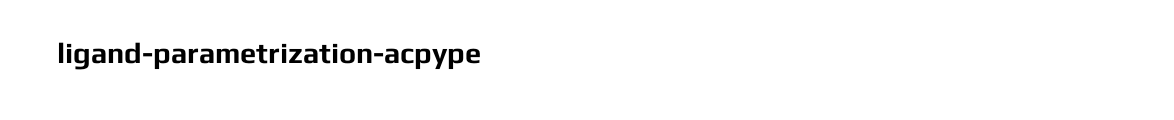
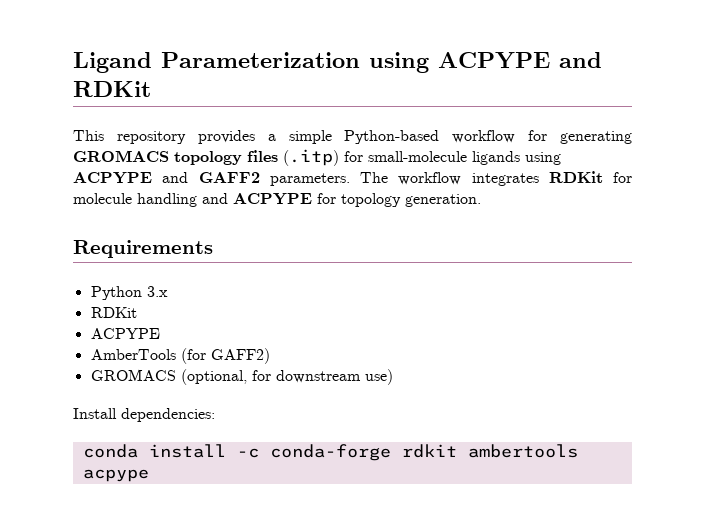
[57,42,481,70] ligand-parametrization-acpype -> [73,52,602,73] [73,81,151,97] [73,130,632,144] [73,149,561,166] [73,171,632,186] [73,193,481,207] [73,240,213,258] [90,286,168,300] [90,307,137,318] [90,328,160,339] [90,348,270,364] [90,369,393,385] [73,408,215,422] [82,444,578,461] [82,469,149,482] Ligand Parameterization using ACPYPE and RDKit // This repository provides a simple Python-based workflow for generating GROMACS topology files (.itp) for small-molecule ligands using ACPYPE and GAFF2 parameters. The workflow integrates RDKit for molecule handling and ACPYPE for topology generation. // Requirements // Python 3.x // RDKit // ACPYPE // AmberTools (for GAFF2) // GROMACS (optional, for downstream use) // Install dependencies: // conda install -c conda-forge rdkit ambertools acpype

